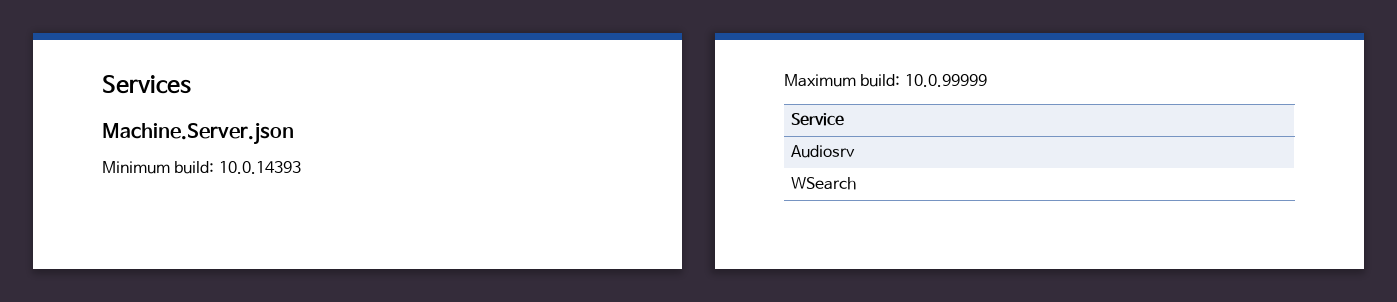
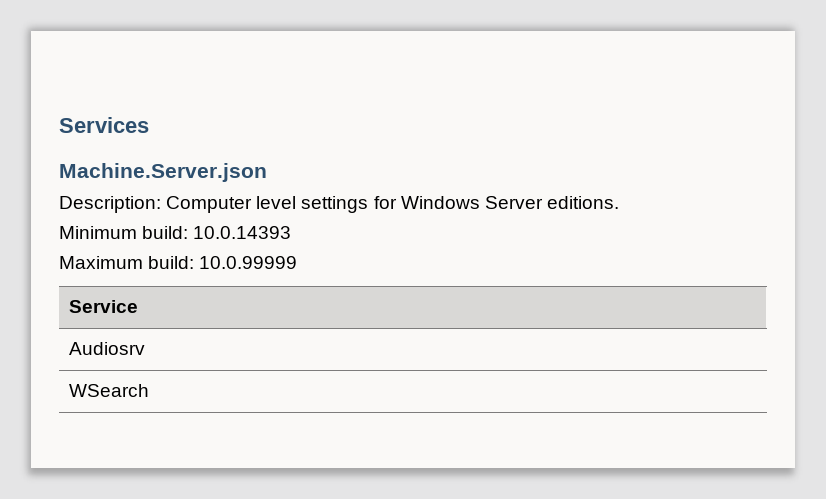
(294, 133) none -> [59,196,619,213] // Description: Computer level settings for Windows Server editions.

